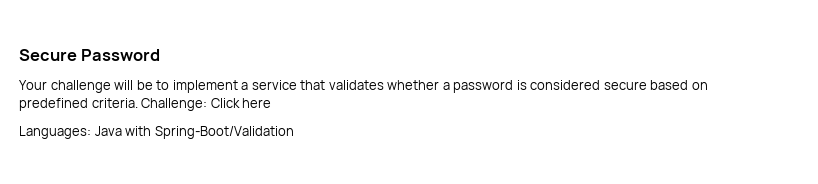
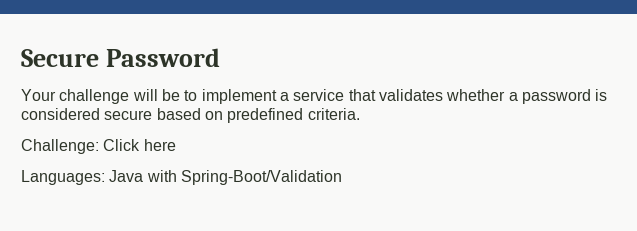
(138, 103) none -> (360, 114) //

